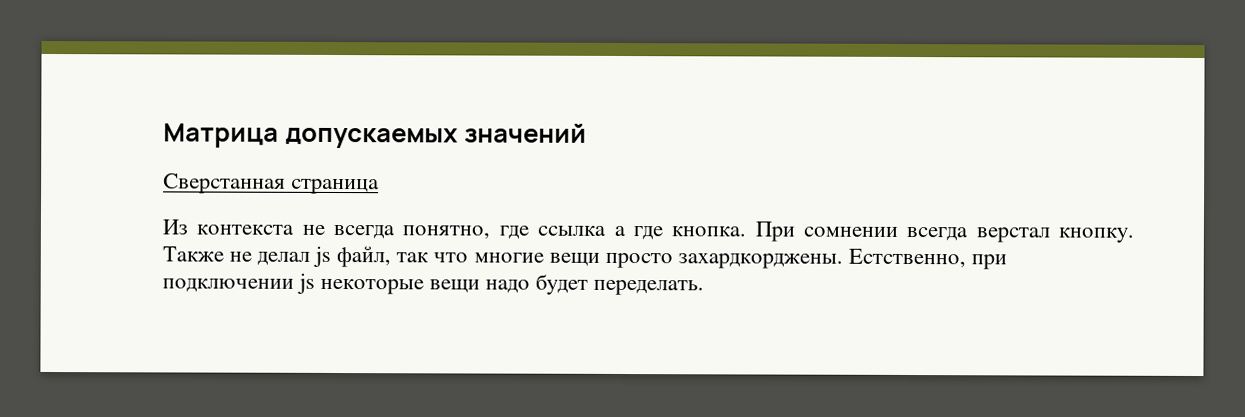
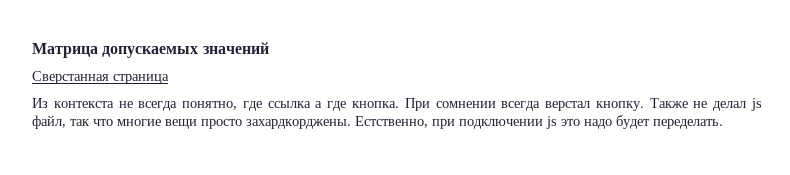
[320,278,481,295] некоторые вещи -> [561,119,580,126] это

